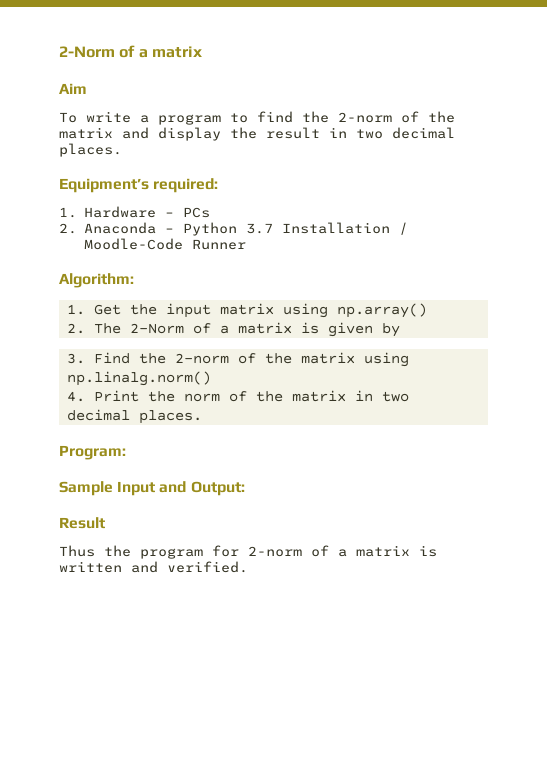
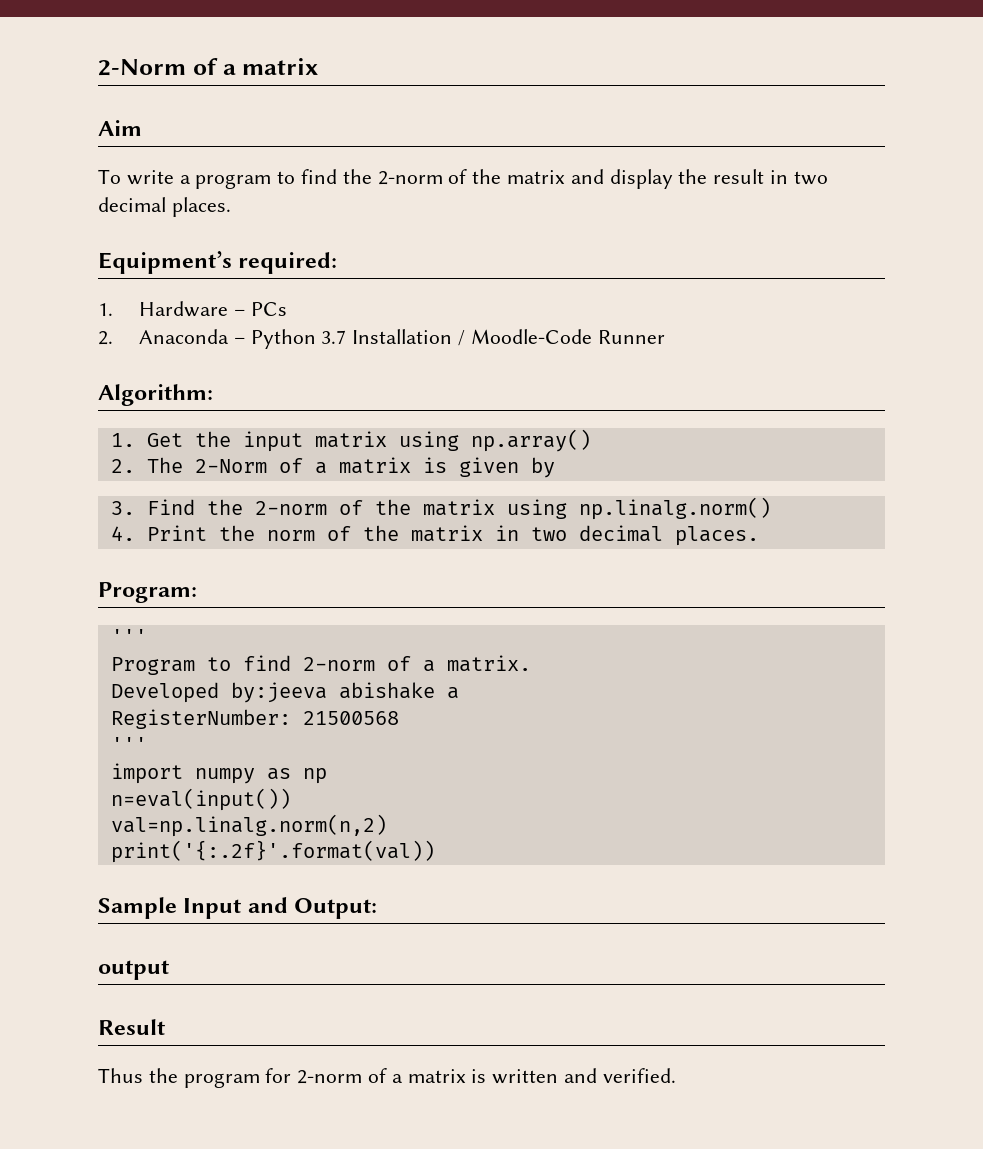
(126, 452) none -> [110,629,147,644] [110,655,531,675] [110,682,459,703] [110,709,399,729] [110,737,147,752] [110,763,327,784] [110,788,291,811] [110,814,387,837] [110,840,435,863] // ''' // Program to find 2-norm of a matrix. // Developed by:jeeva abishake a // RegisterNumber: 21500568 // ''' // import numpy as np // n=eval(input()) // val=np.linalg.norm(n,2) // print('{:.2f}'.format(val))
(245, 488) none -> [98,960,169,980] // output

